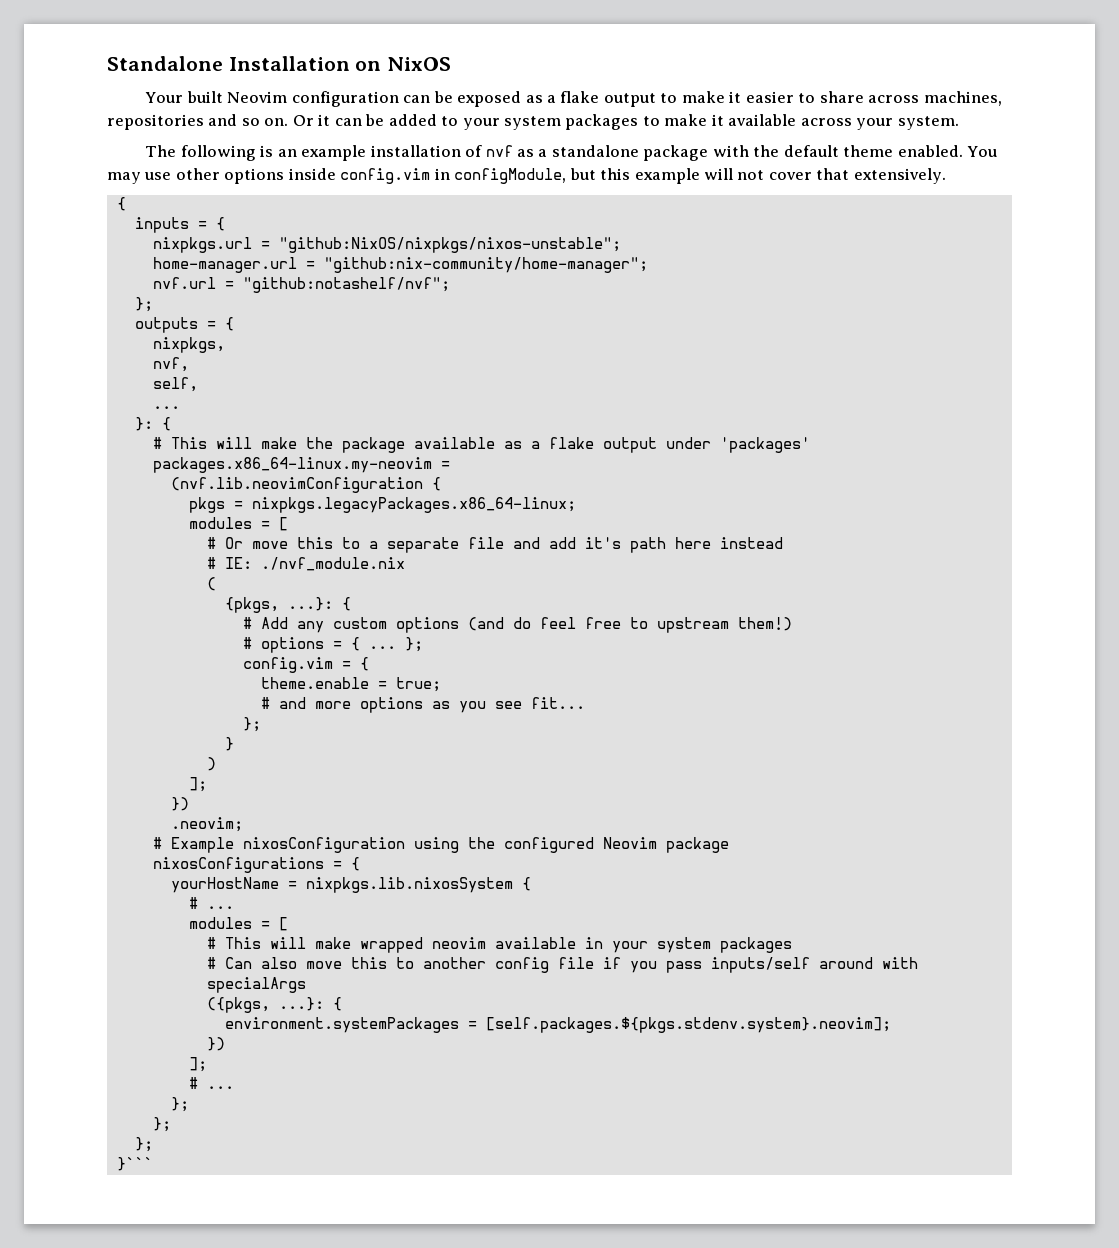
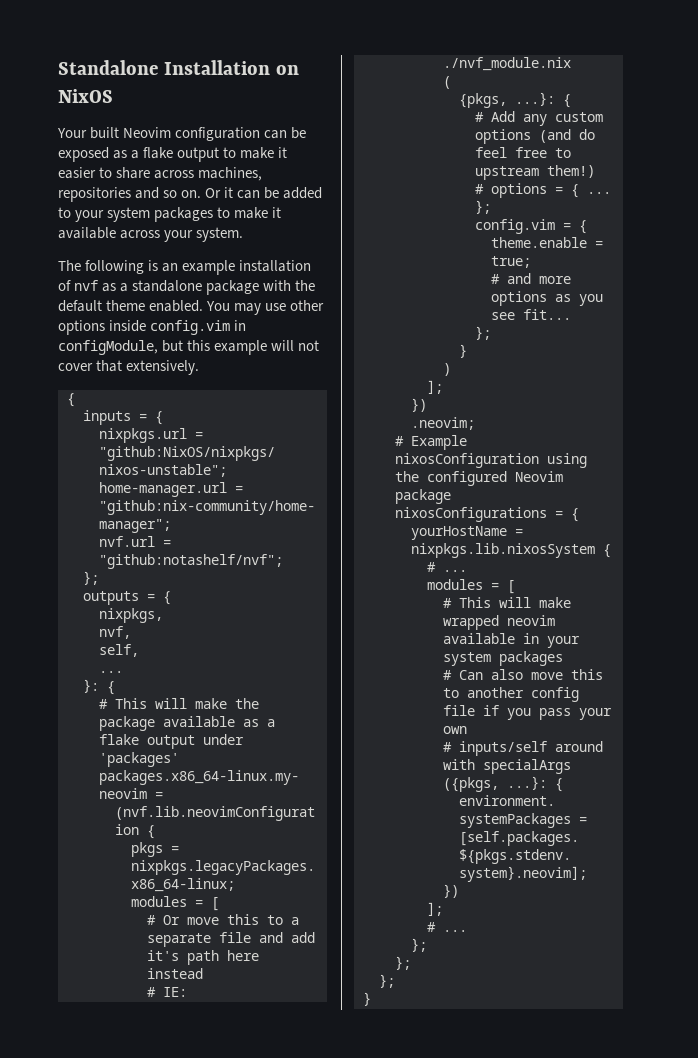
(702, 967) none -> [579,708,612,720] [443,726,467,734] [443,742,452,752] your own // #
[116,1157,153,1171] }``` -> [363,992,371,1006] }

